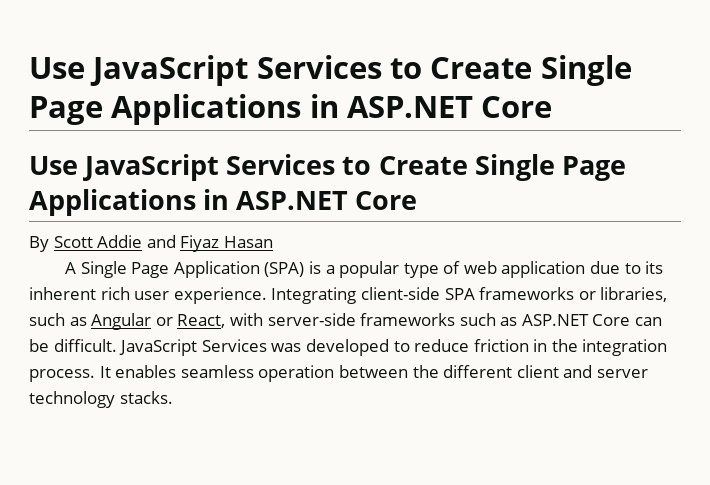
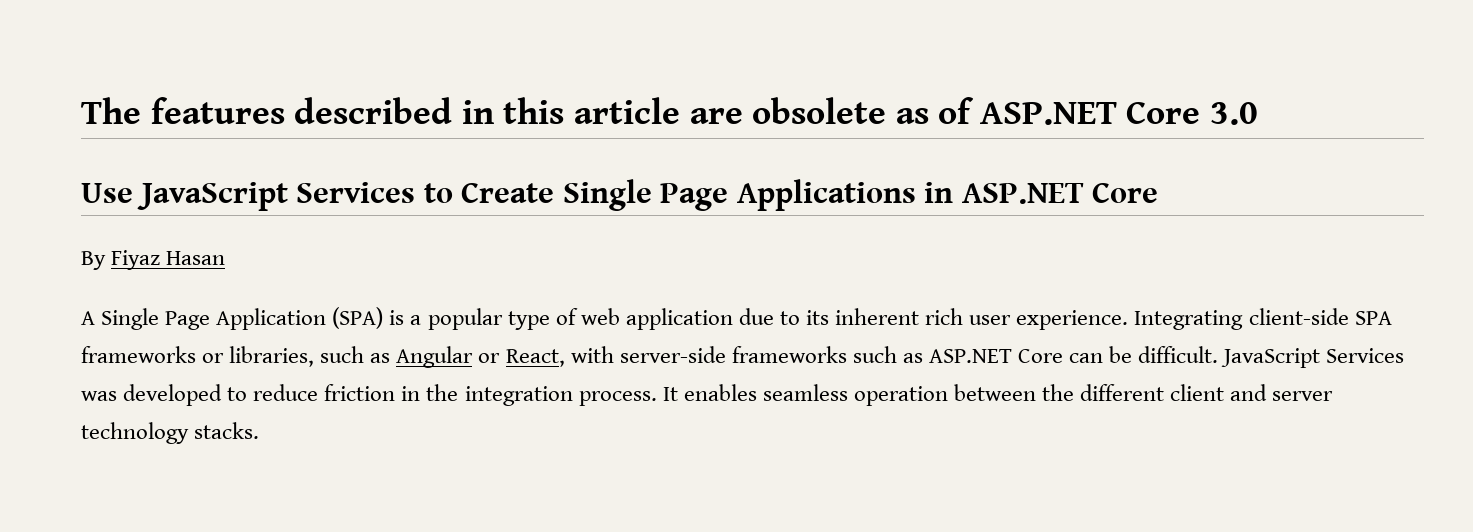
[29,55,632,86] [29,94,553,125] Use JavaScript Services to Create Single Page Applications in ASP.NET Core -> [81,97,1259,125] The features described in this article are obsolete as of ASP.NET Core 3.0
[53,235,176,248] Scott Addie and -> (106, 260) none

